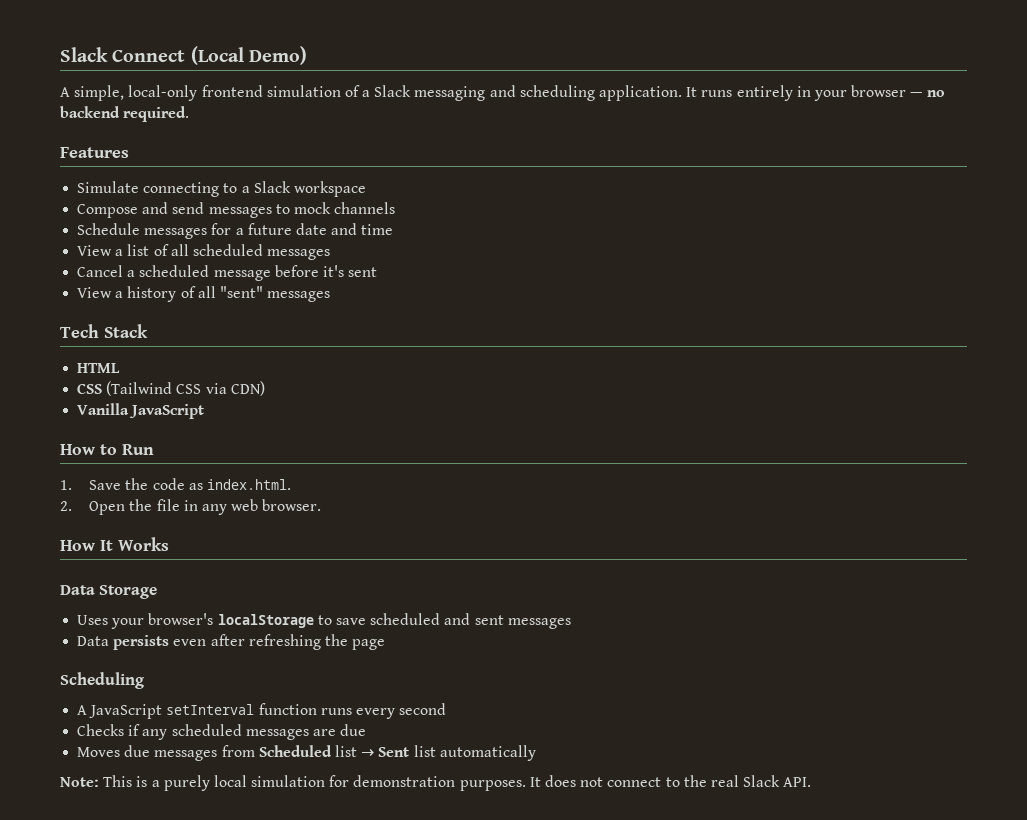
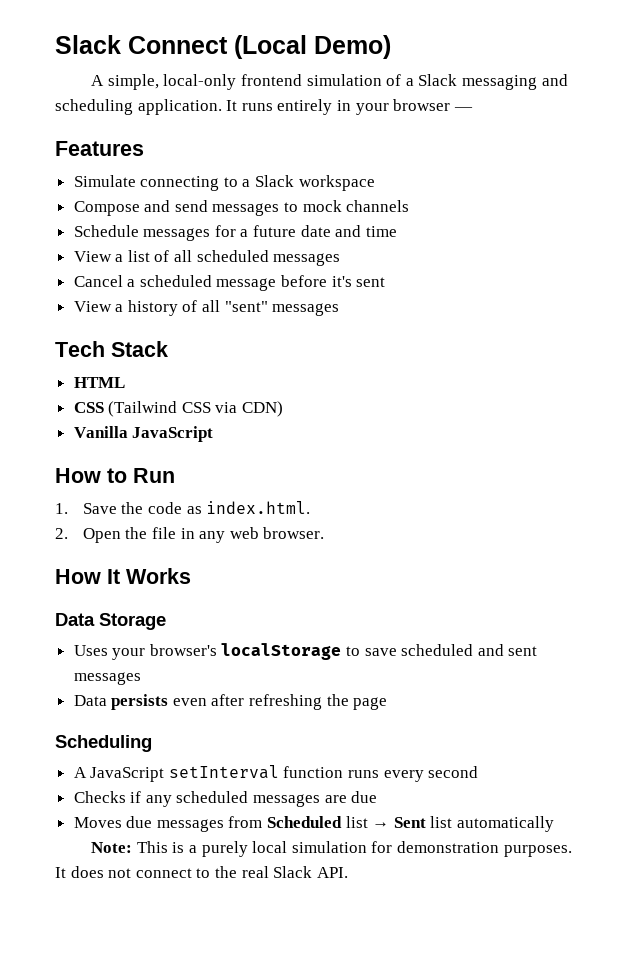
[926,90,945,97] [60,106,190,122] no backend required. -> (473, 109) none

